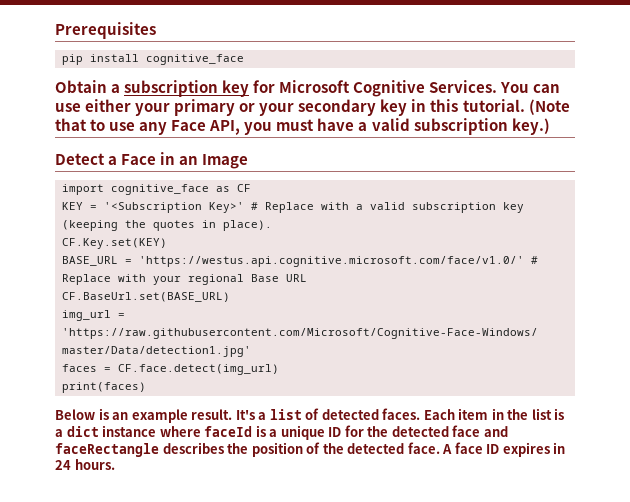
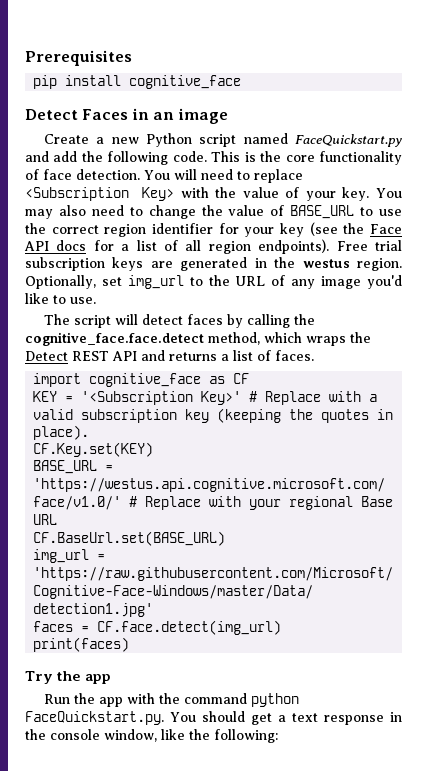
[55,80,561,97] [55,99,570,116] [55,118,550,135] [55,152,249,169] Obtain a subscription key for Microsoft Cognitive Services. You can use either your primary or your secondary key in this tutorial. (Note that to use any Face API, you must have a valid subscription key.) // Detect a Face in an Image -> [25,108,228,124] [44,133,402,147] [25,151,403,165] [25,169,303,183] [25,187,402,201] [25,205,402,219] [25,222,403,237] [24,239,402,254] [25,257,402,271] [25,275,403,289] [25,293,96,304] [44,314,316,328] [25,332,371,346] [25,350,314,361] Detect Faces in an image // Create a new Python script named FaceQuickstart.py and add the following code. This is the core functionality of face detection. You will need to replace <Subscription Key> with the value of your key. You may also need to change the value of BASE_URL to use the correct region identifier for your key (see the Face API docs for a list of all region endpoints). Free trial subscription keys are generated in the westus region. Optionally, set img_url to the URL of any image you'd like to use. // The script will detect faces by calling the cognitive_face.face.detect method, which wraps the Detect REST API and returns a list of faces.
[55,408,565,423] [55,425,508,440] [55,442,566,457] [55,459,115,470] Below is an example result. It's a list of detected faces. Each item in the list is a dict instance where faceId is a unique ID for the detected face and faceRectangle describes the position of the detected face. A face ID expires in 24 hours. -> [25,671,112,684] [44,693,300,707] [25,711,402,725] [25,729,278,743] Try the app // Run the app with the command python FaceQuickstart.py. You should get a text response in the console window, like the following:

